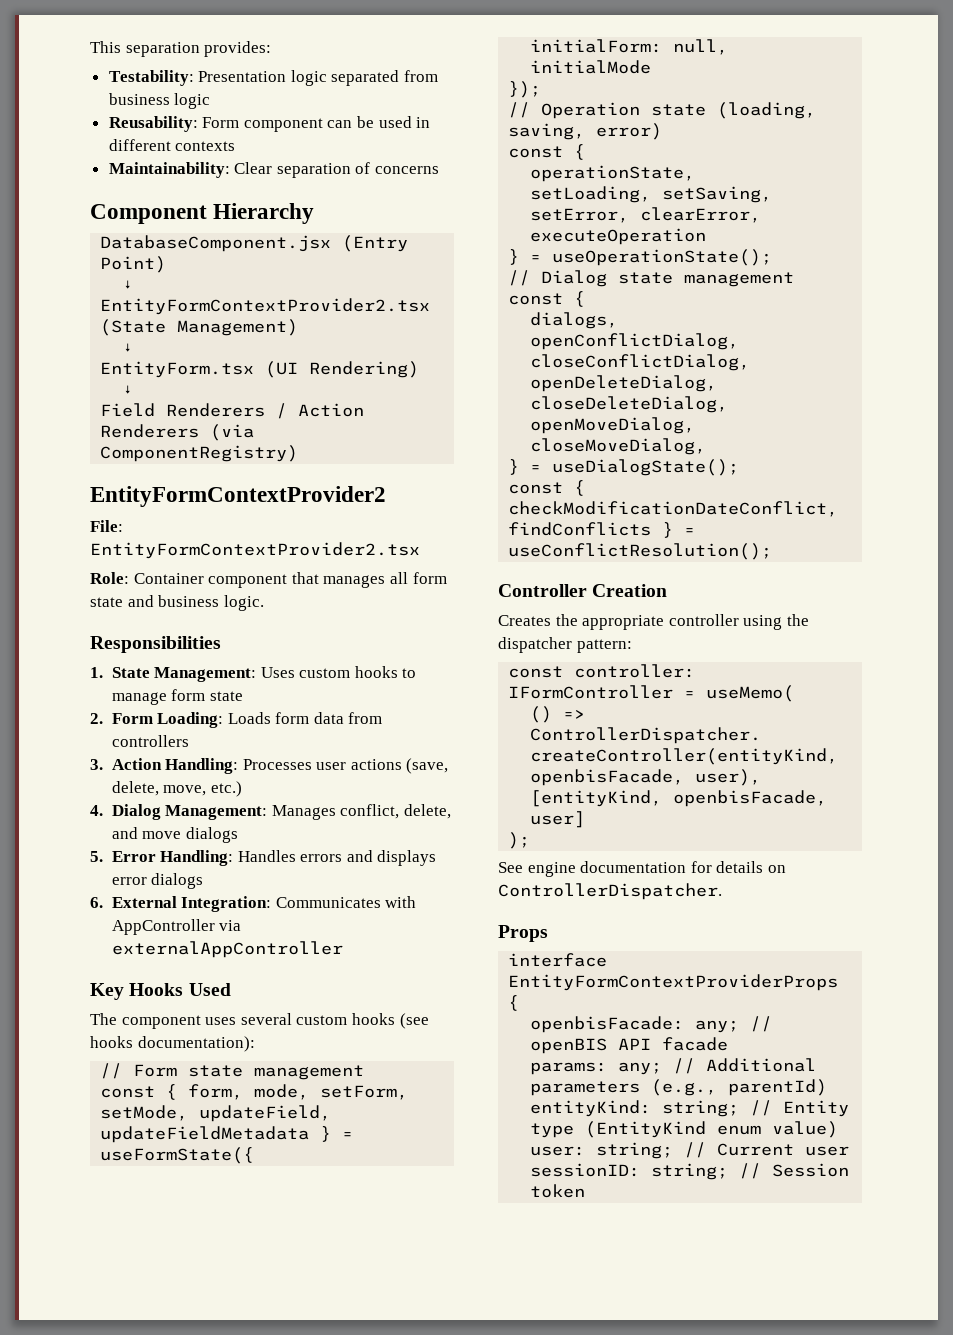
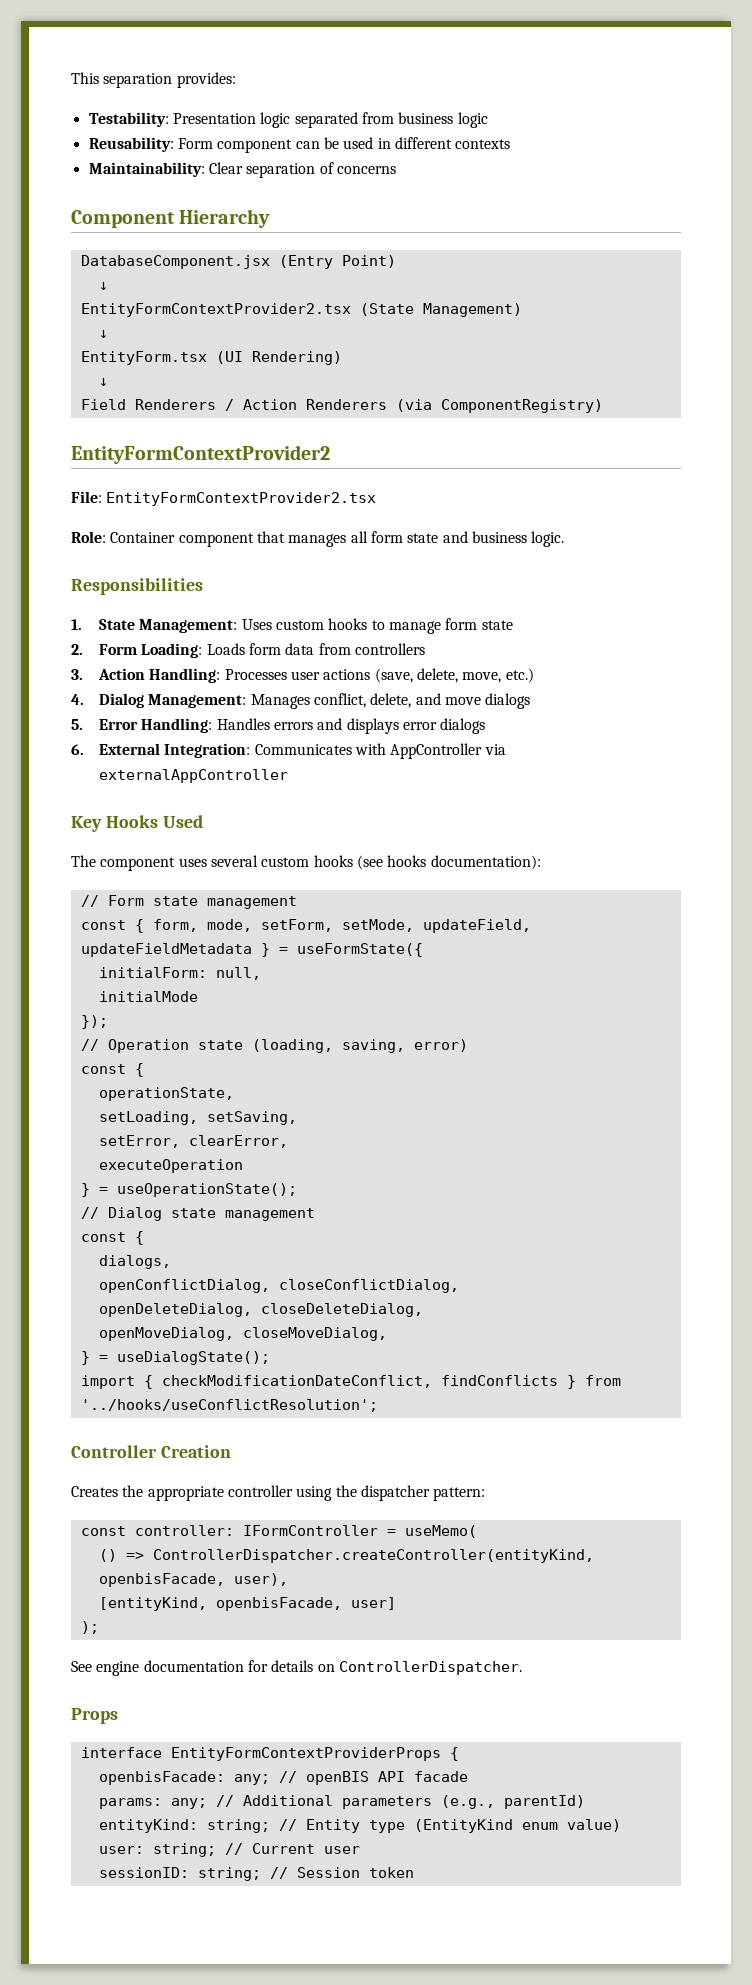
[508,482,564,494] const -> [80,1375,135,1389] import
[684,528,696,535] [508,543,773,560] = useConflictResolution(); -> [584,1375,621,1386] [80,1399,378,1412] from '../hooks/useConflictResolution';

